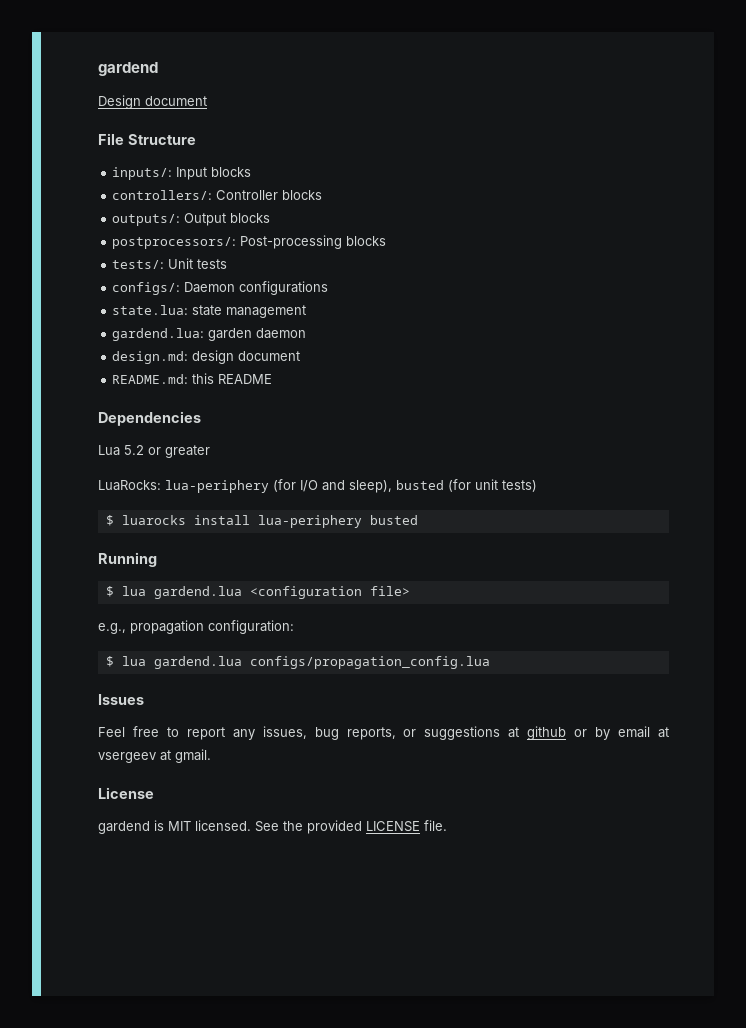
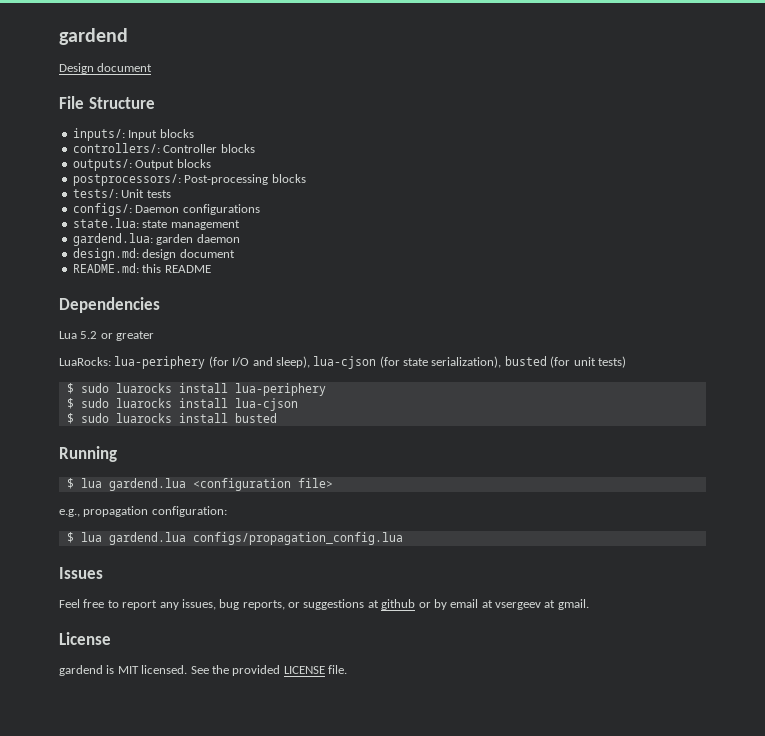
(392, 486) none -> [313,356,502,369] lua-cjson (for state serialization),
(114, 520) none -> [80,383,109,393] sudo
(362, 521) none -> [66,398,298,411] [66,413,228,424] // $ sudo luarocks install lua-cjson // $ sudo luarocks install

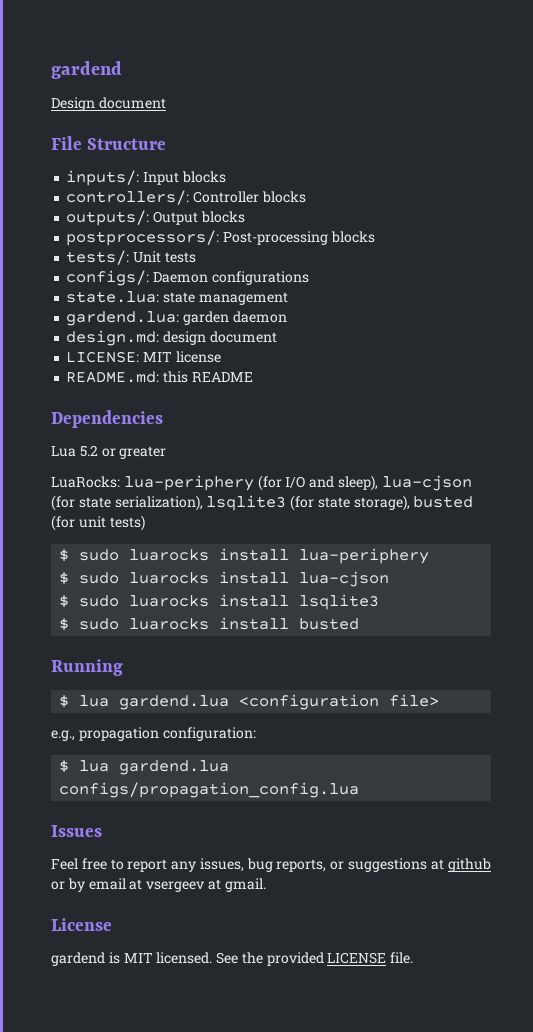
(235, 253) none -> [66,351,221,363] // LICENSE: MIT license
(502, 362) none -> [206,495,410,511] lsqlite3 (for state storage),
(298, 404) none -> [59,594,380,610] // $ sudo luarocks install lsqlite3

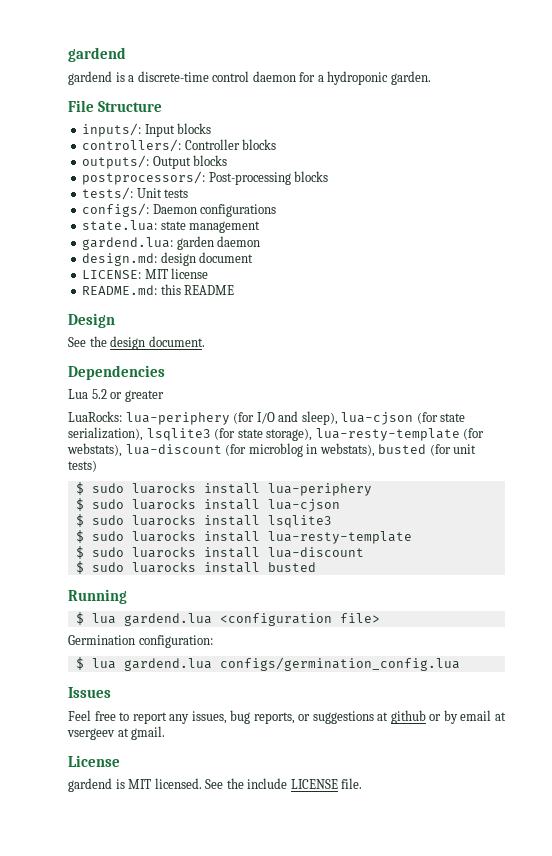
[51,97,166,111] Design document -> [68,71,431,85] gardend is a discrete-time control daemon for a hydroponic garden.
(253, 377) none -> [68,313,115,328] [68,336,205,350] // Design // See the design document.
(410, 503) none -> [315,428,485,441] [67,443,375,457] lua-resty-template (for webstats), lua-discount (for microblog in webstats),
(380, 602) none -> [75,530,412,544] [75,546,364,559] // $ sudo luarocks install lua-resty-template // $ sudo luarocks install lua-discount
[51,727,159,741] e.g., propagation -> [68,635,135,645] Germination
[59,782,360,798] configs/propagation_config.lua -> [219,657,460,671] configs/germination_config.lua
[266,952,324,966] provided -> [247,778,288,789] include

